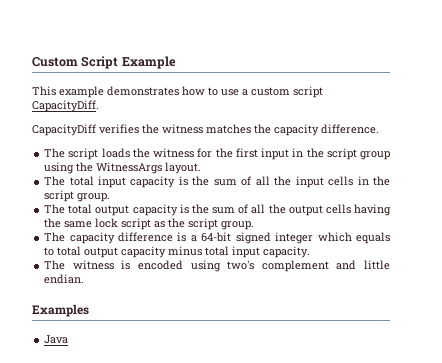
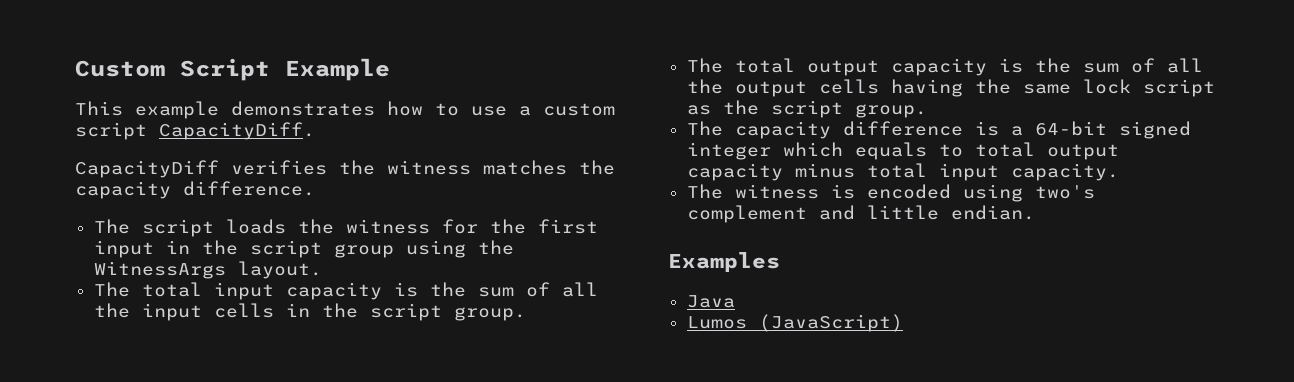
(69, 339) none -> [686,314,903,332] // Lumos (JavaScript)

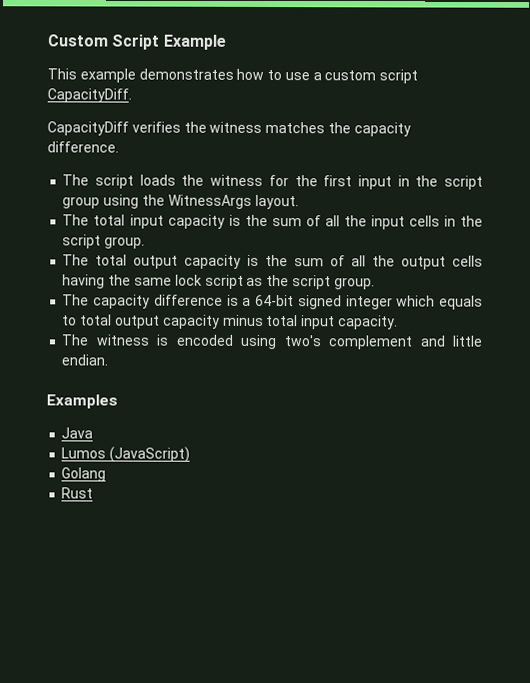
(903, 323) none -> [61,467,107,482] [61,487,94,499] // Golang // Rust

